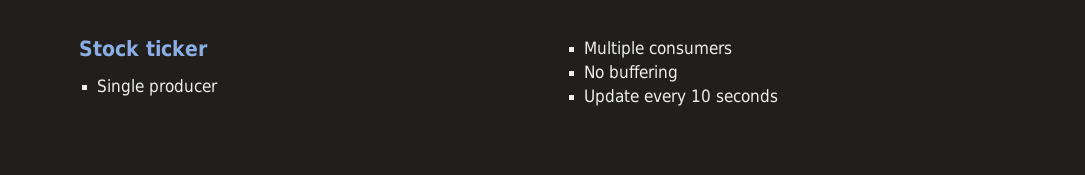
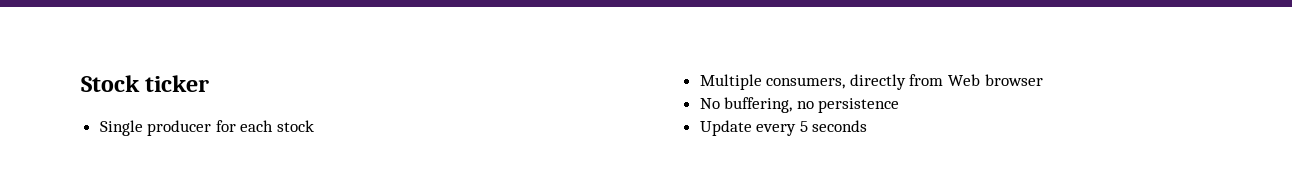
[584,41,733,58] [584,65,679,82] // Multiple consumers // No buffering -> [215,120,315,132] [699,74,1043,90] [699,97,900,113] for each stock // Multiple consumers, directly from Web browser // No buffering, no persistence
[691,89,712,103] 10 -> [799,121,808,132] 5

